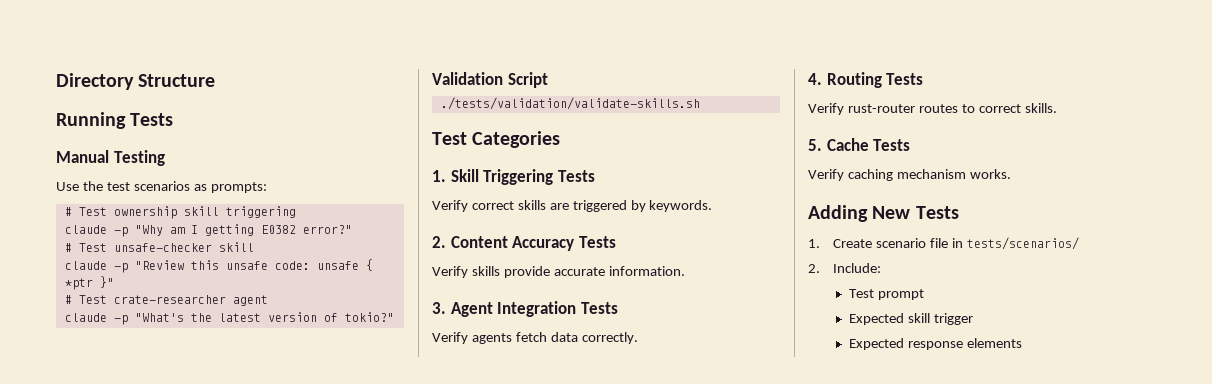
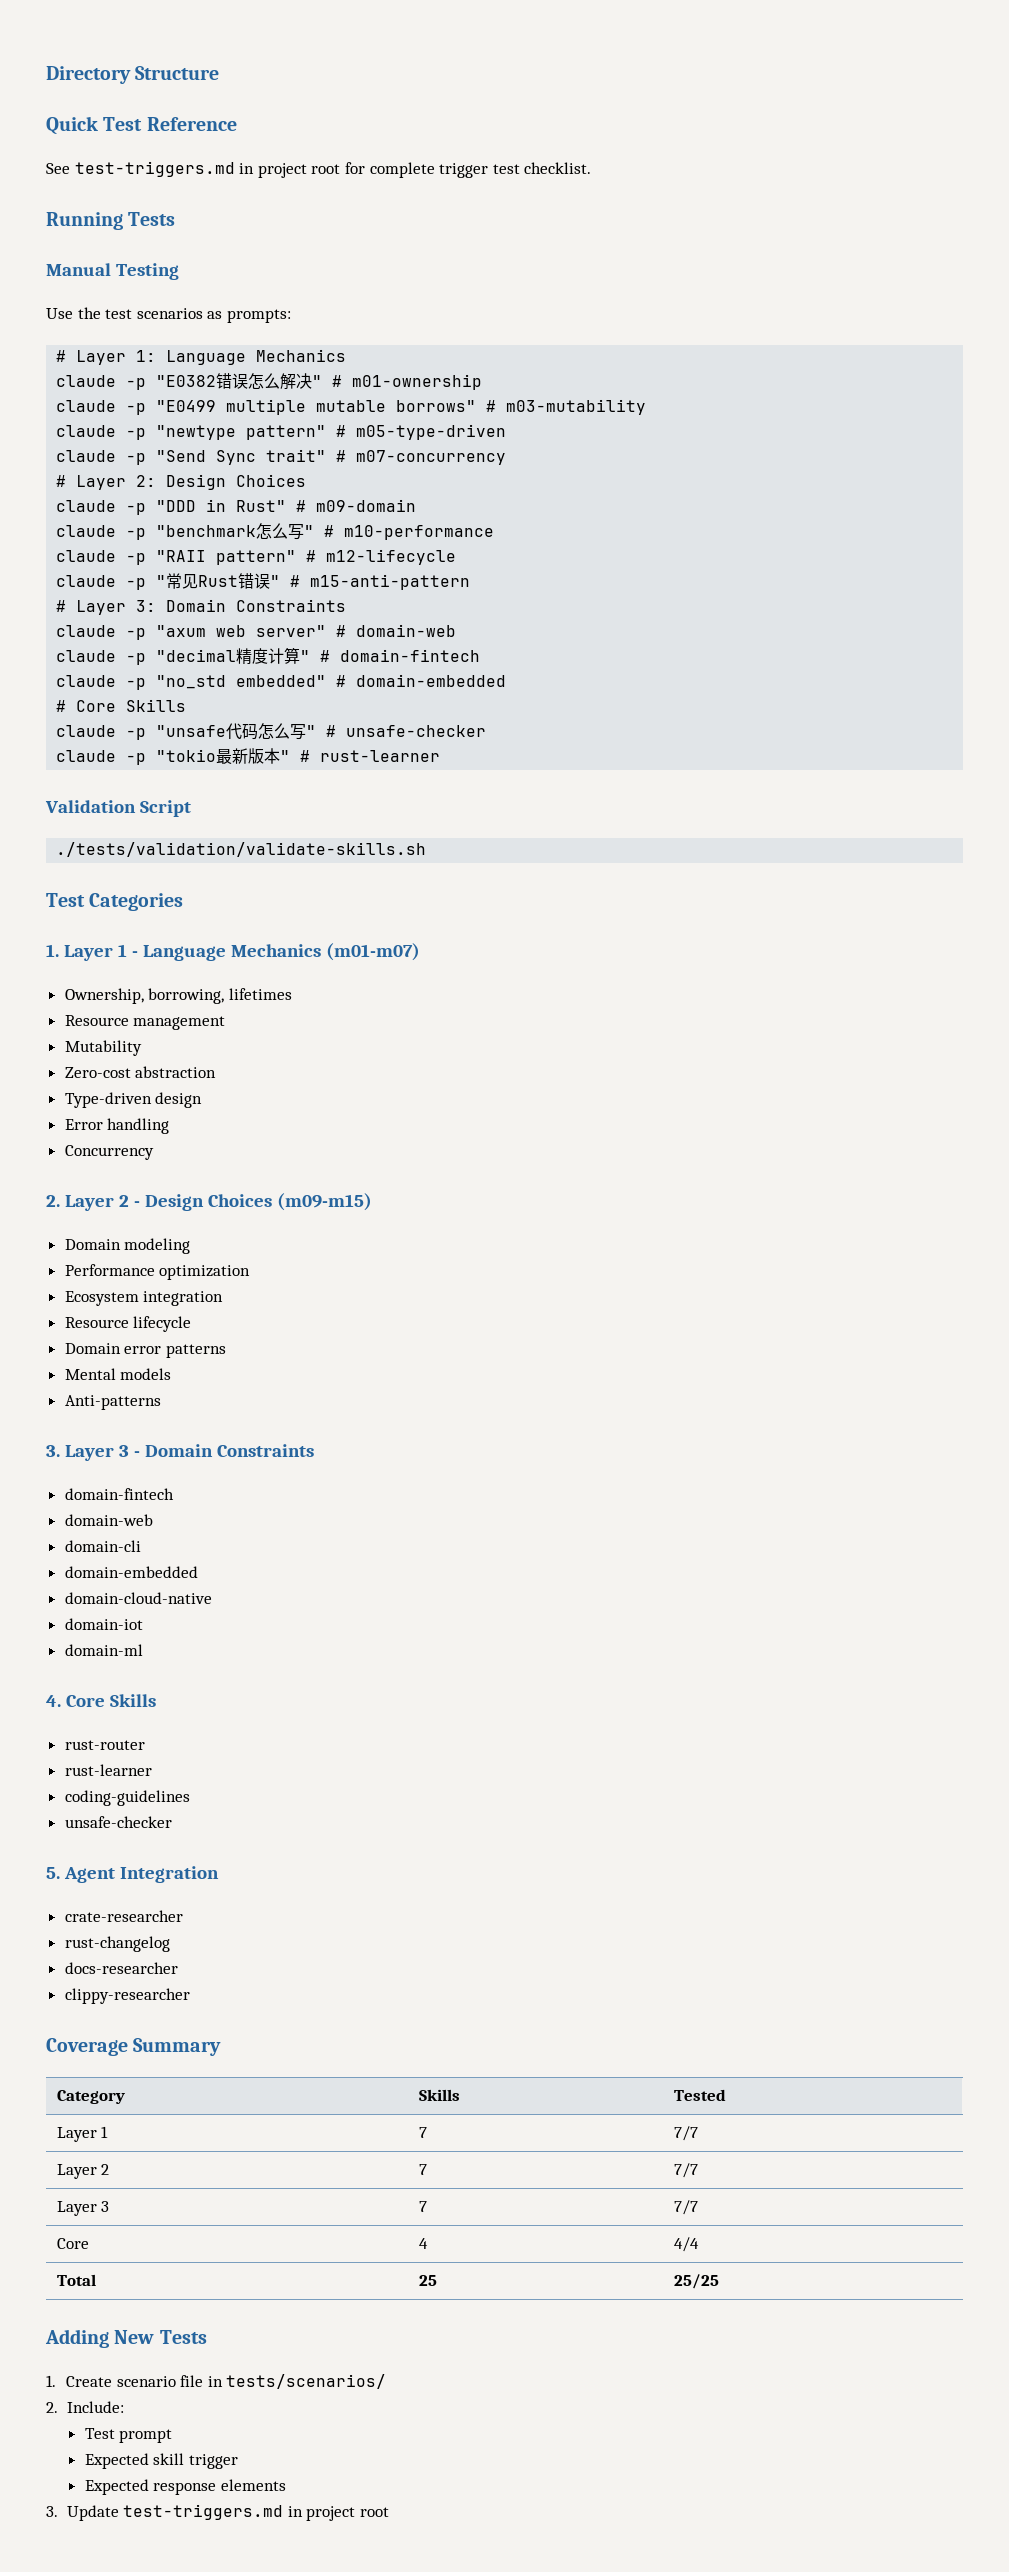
(216, 80) none -> [46,116,237,135] [46,161,592,178] // Quick Test Reference // See test-triggers.md in project root for complete trigger test checklist.
[78,206,296,219] [64,224,352,237] [64,242,254,252] [64,259,373,273] [64,276,114,290] [64,295,268,306] [64,312,394,325] Test ownership skill triggering // claude -p "Why am I getting E0382 error?" // # Test unsafe-checker skill // claude -p "Review this unsafe code: unsafe { *ptr }" // # Test crate-researcher agent // claude -p "What's the latest version of tokio?" -> [76,349,347,365] [56,373,483,390] [56,399,647,415] [56,424,507,440] [56,449,507,465] [56,474,307,490] [56,499,417,515] [56,523,495,540] [56,549,457,565] [56,573,471,590] [56,599,347,615] [56,624,457,640] [56,647,481,665] [56,674,507,690] [56,699,187,712] [56,723,487,740] [56,748,441,765] Layer 1: Language Mechanics // claude -p "E0382错误怎么解决" # m01-ownership // claude -p "E0499 multiple mutable borrows" # m03-mutability // claude -p "newtype pattern" # m05-type-driven // claude -p "Send Sync trait" # m07-concurrency // # Layer 2: Design Choices // claude -p "DDD in Rust" # m09-domain // claude -p "benchmark怎么写" # m10-performance // claude -p "RAII pattern" # m12-lifecycle // claude -p "常见Rust错误" # m15-anti-pattern // # Layer 3: Domain Constraints // claude -p "axum web server" # domain-web // claude -p "decimal精度计算" # domain-fintech // claude -p "no_std embedded" # domain-embedded // # Core Skills // claude -p "unsafe代码怎么写" # unsafe-checker // claude -p "tokio最新版本" # rust-learner
[450,169,595,185] [432,200,713,212] [432,236,616,251] [432,266,685,278] [432,301,618,317] [432,332,638,344] [808,72,924,88] [808,103,1057,115] [808,138,911,151] [808,169,1011,181] Skill Triggering Tests // Verify correct skills are triggered by keywords. // 2. Content Accuracy Tests // Verify skills provide accurate information. // 3. Agent Integration Tests // Verify agents fetch data correctly. // 4. Routing Tests // Verify rust-router routes to correct skills. // 5. Cache Tests // Verify caching mechanism works. -> [63,943,420,961] [64,988,292,1004] [64,1015,226,1030] [64,1040,142,1056] [64,1066,217,1078] [64,1092,203,1108] [64,1118,170,1134] [64,1145,154,1160] [46,1193,372,1211] [64,1238,191,1254] [64,1264,251,1280] [64,1291,224,1306] [64,1316,192,1332] [64,1343,226,1358] [64,1368,172,1380] [64,1395,161,1410] [46,1444,314,1461] [64,1488,174,1500] [64,1514,153,1526] [64,1540,141,1552] [64,1566,198,1578] [64,1592,212,1604] [64,1618,143,1630] [64,1644,143,1656] [46,1694,156,1707] [64,1740,145,1750] [64,1764,152,1776] [64,1790,190,1806] [64,1816,172,1828] [46,1866,219,1883] [64,1910,183,1922] [64,1936,170,1952] [64,1962,178,1974] [64,1988,190,2004] [46,2038,222,2056] [56,2090,125,2104] [418,2089,460,2101] [673,2089,726,2101] [56,2126,109,2142] [418,2127,427,2138] [673,2126,698,2141] [56,2164,110,2179] [418,2164,427,2175] [673,2163,698,2178] [56,2201,110,2216] [418,2201,427,2212] [673,2200,698,2215] [56,2238,89,2249] [418,2238,428,2249] [673,2237,699,2252] [56,2274,96,2286] [418,2275,437,2286] [673,2274,719,2289] Layer 1 - Language Mechanics (m01-m07) // Ownership, borrowing, lifetimes // Resource management // Mutability // Zero-cost abstraction // Type-driven design // Error handling // Concurrency // 2. Layer 2 - Design Choices (m09-m15) // Domain modeling // Performance optimization // Ecosystem integration // Resource lifecycle // Domain error patterns // Mental models // Anti-patterns // 3. Layer 3 - Domain Constraints // domain-fintech // domain-web // domain-cli // domain-embedded // domain-cloud-native // domain-iot // domain-ml // 4. Core Skills // rust-router // rust-learner // coding-guidelines // unsafe-checker // 5. Agent Integration // crate-researcher // rust-changelog // docs-researcher // clippy-researcher // Coverage Summary // Category | Skills | Tested // Layer 1 | 7 | 7/7 // Layer 2 | 7 | 7/7 // Layer 3 | 7 | 7/7 // Core | 4 | 4/4 // Total | 25 | 25/25
(1023, 343) none -> [46,2504,389,2521] // 3. Update test-triggers.md in project root

